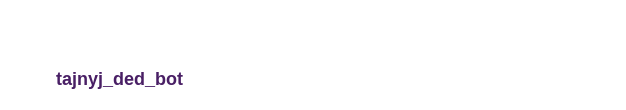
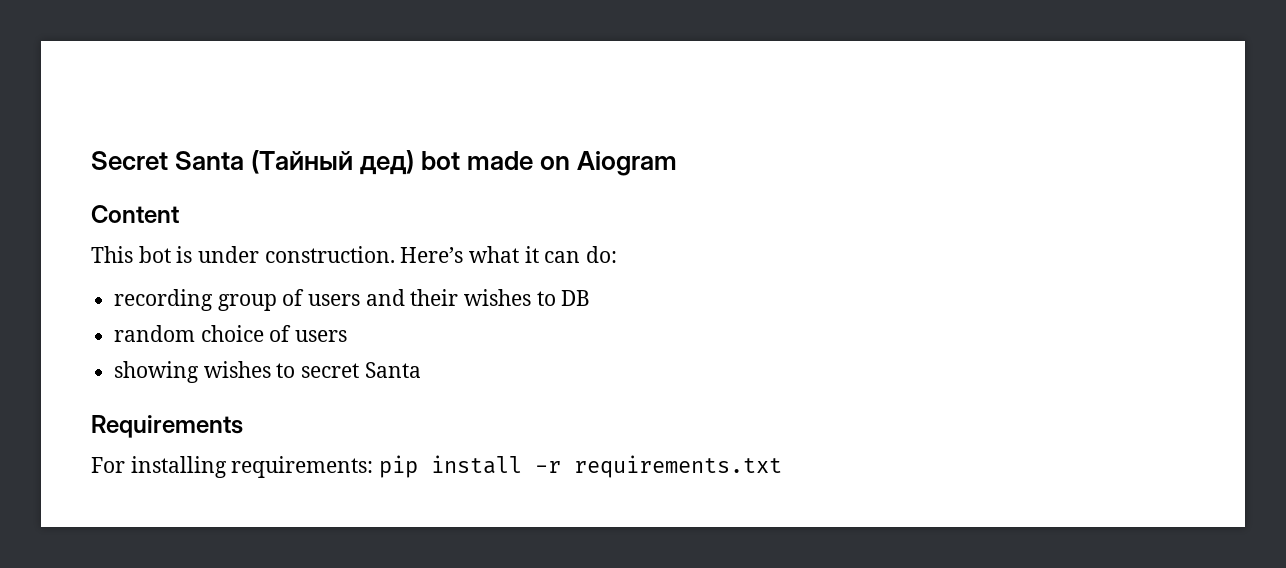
[56,72,183,89] tajnyj_ded_bot -> [91,150,678,176] [91,205,179,223] [91,246,618,263] [114,289,591,311] [114,325,348,342] [114,361,421,383] [91,415,243,438] [91,455,783,478] Secret Santa (Тайный дед) bot made on Aiogram // Content // This bot is under construction. Here’s what it can do: // recording group of users and their wishes to DB // random choice of users // showing wishes to secret Santa // Requirements // For installing requirements: pip install -r requirements.txt

